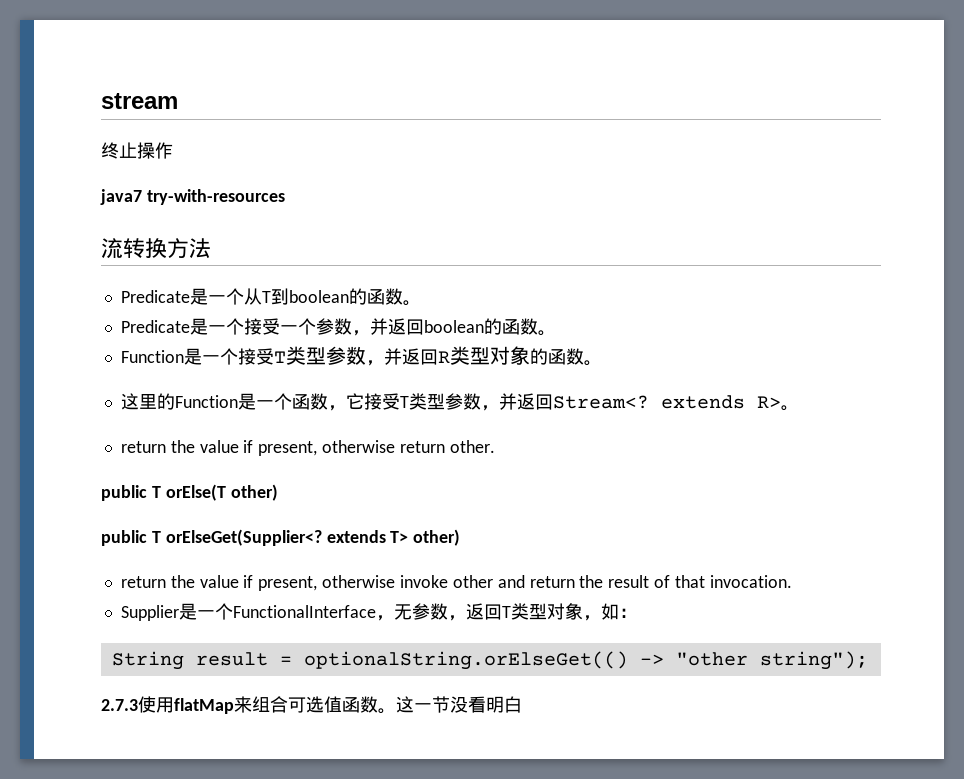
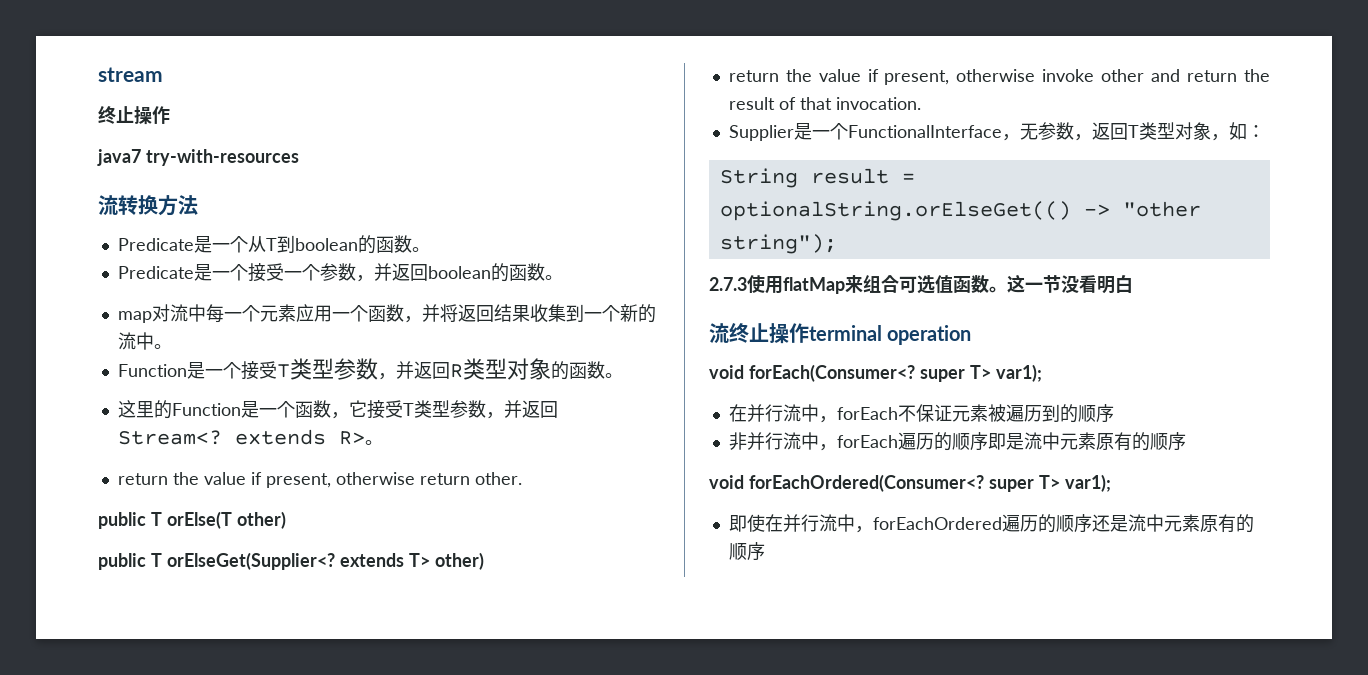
(556, 333) none -> [117,304,656,323] [117,332,172,350] // map对流中每一个元素应用一个函数，并将返回结果收集到一个新的流中。
(522, 704) none -> [709,323,972,345] [709,364,1042,382] [728,404,1114,423] [728,432,1186,451] [709,474,1111,492] [728,514,1254,533] [728,542,765,561] // 流终止操作terminal operation // void forEach(Consumer<? super T> var1); // 在并行流中，forEach不保证元素被遍历到的顺序 // 非并行流中，forEach遍历的顺序即是流中元素原有的顺序 // void forEachOrdered(Consumer<? super T> var1); // 即使在并行流中，forEachOrdered遍历的顺序还是流中元素原有的顺序

